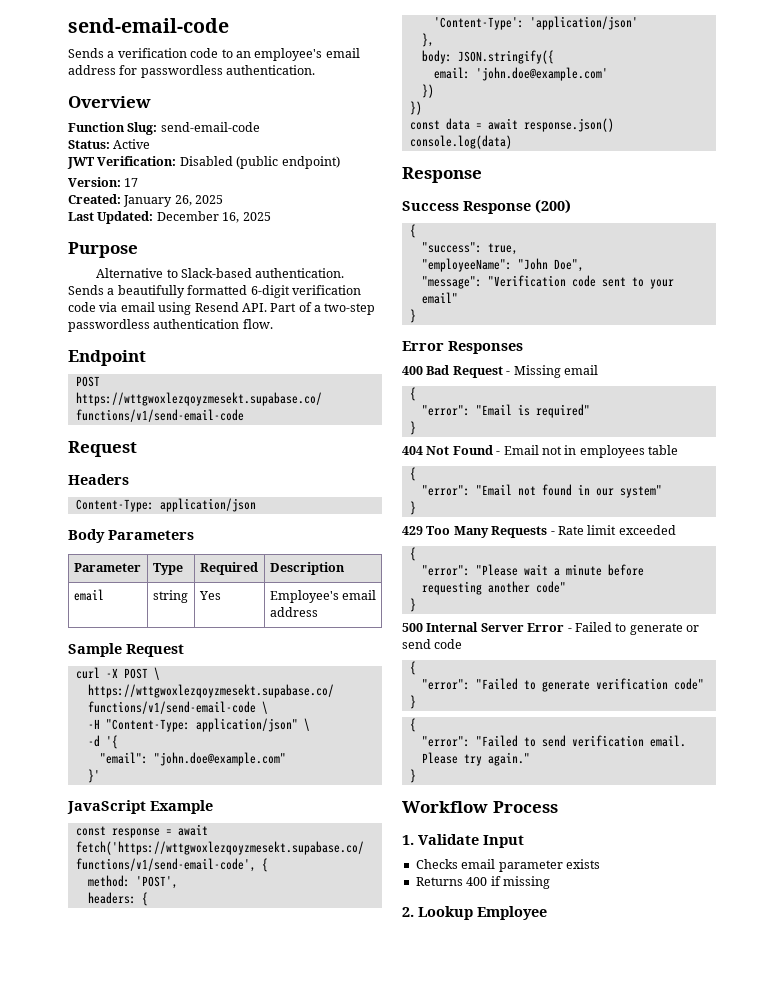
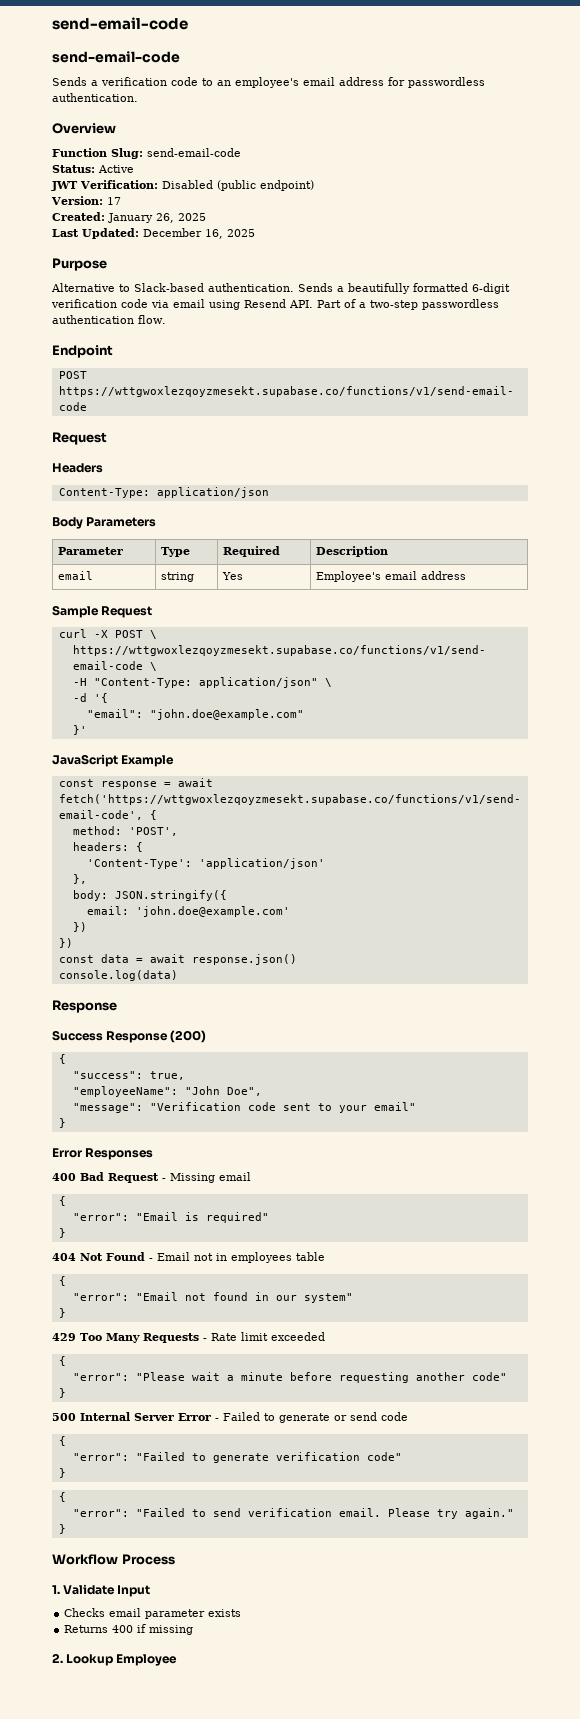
[68,18,229,33] send-email-code -> [52,17,188,30] [52,51,180,63] send-email-code // send-email-code

